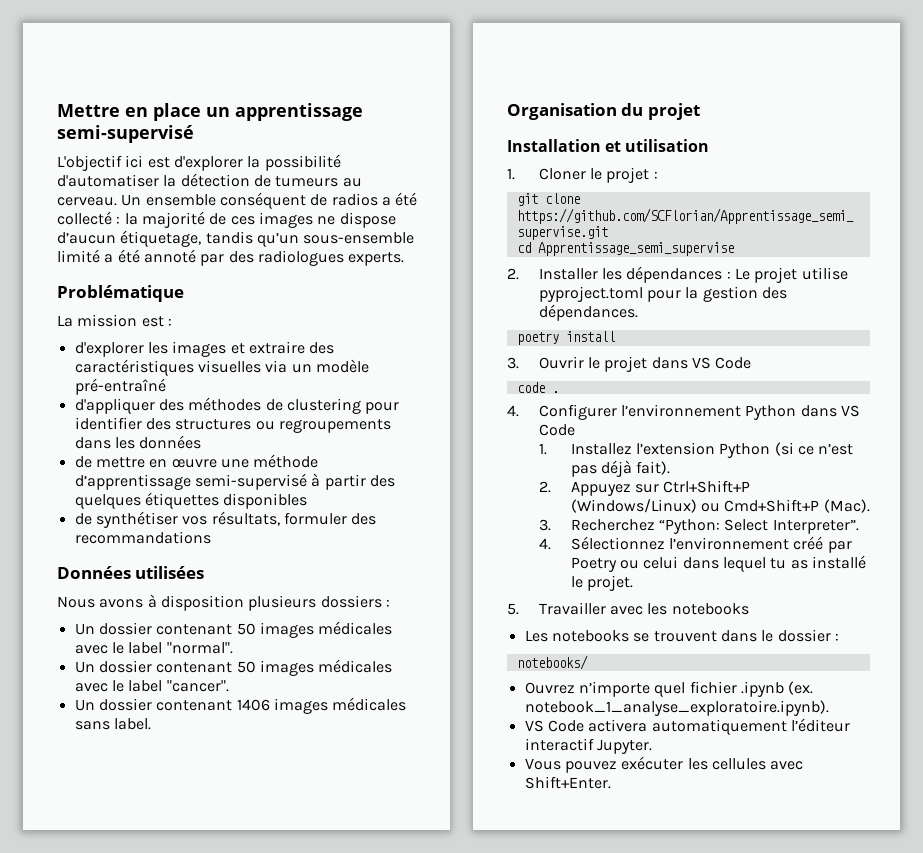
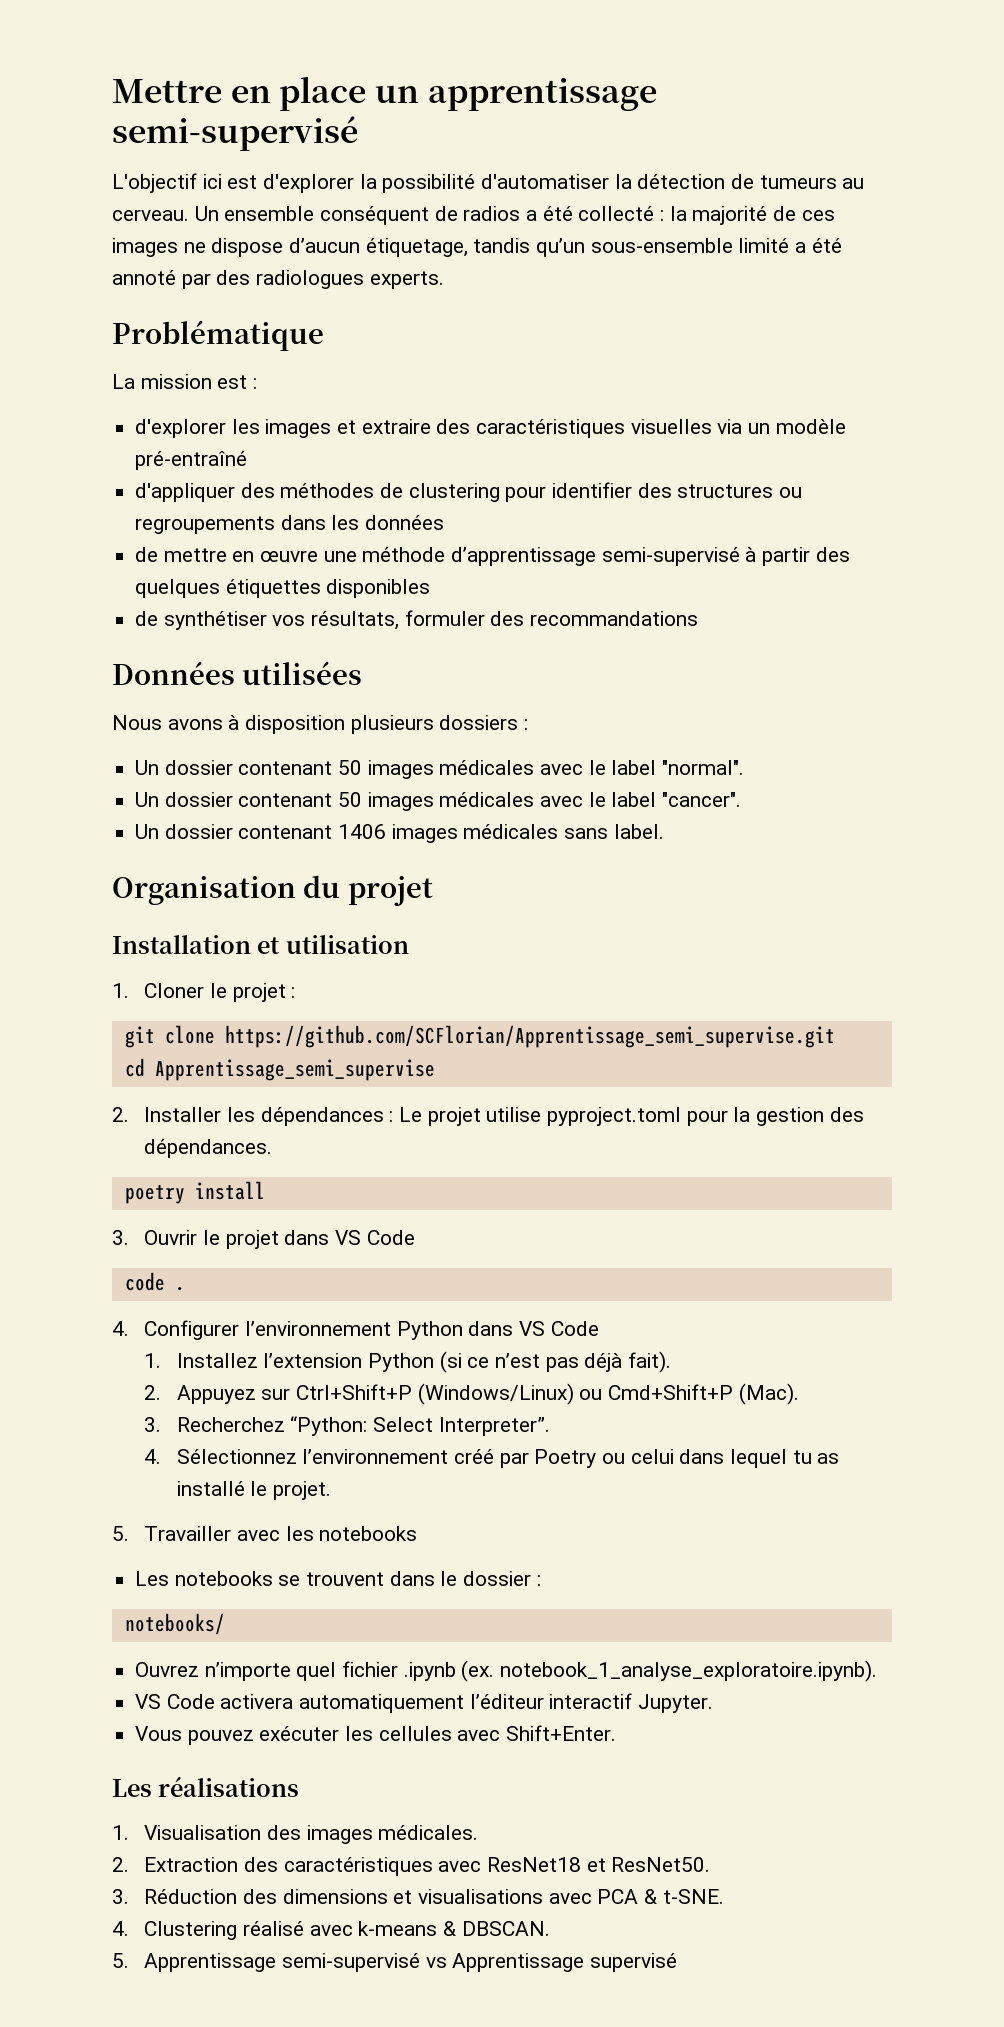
(611, 782) none -> [112,1776,300,1797] [112,1825,479,1844] [112,1857,711,1876] [112,1889,724,1904] [112,1921,550,1940] [112,1953,677,1972] // Les réalisations // 1. Visualisation des images médicales. // 2. Extraction des caractéristiques avec ResNet18 et ResNet50. // 3. Réduction des dimensions et visualisations avec PCA & t-SNE. // 4. Clustering réalisé avec k-means & DBSCAN. // 5. Apprentissage semi-supervisé vs Apprentissage supervisé

